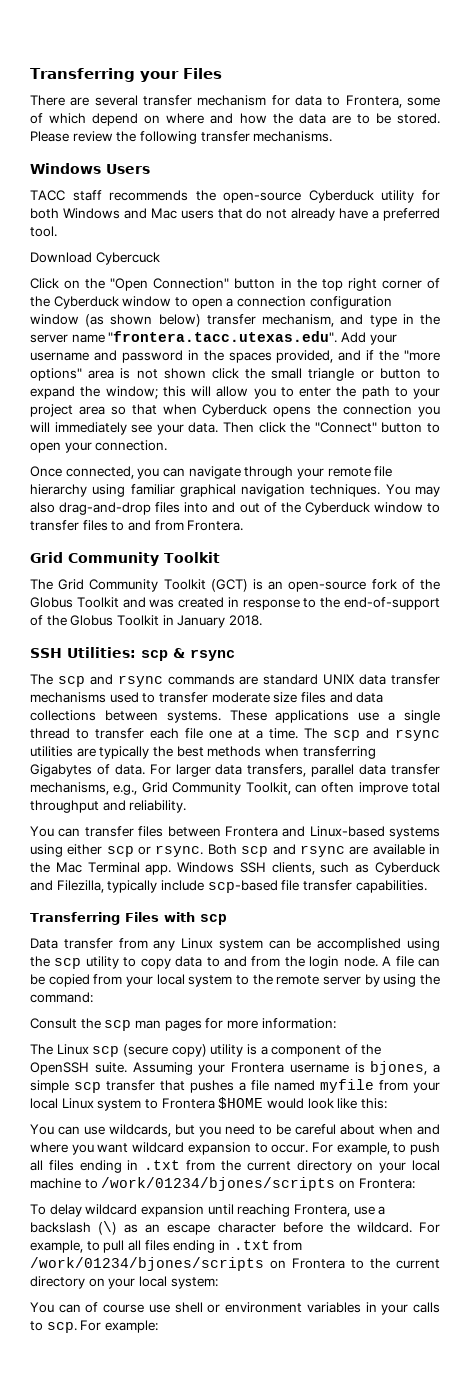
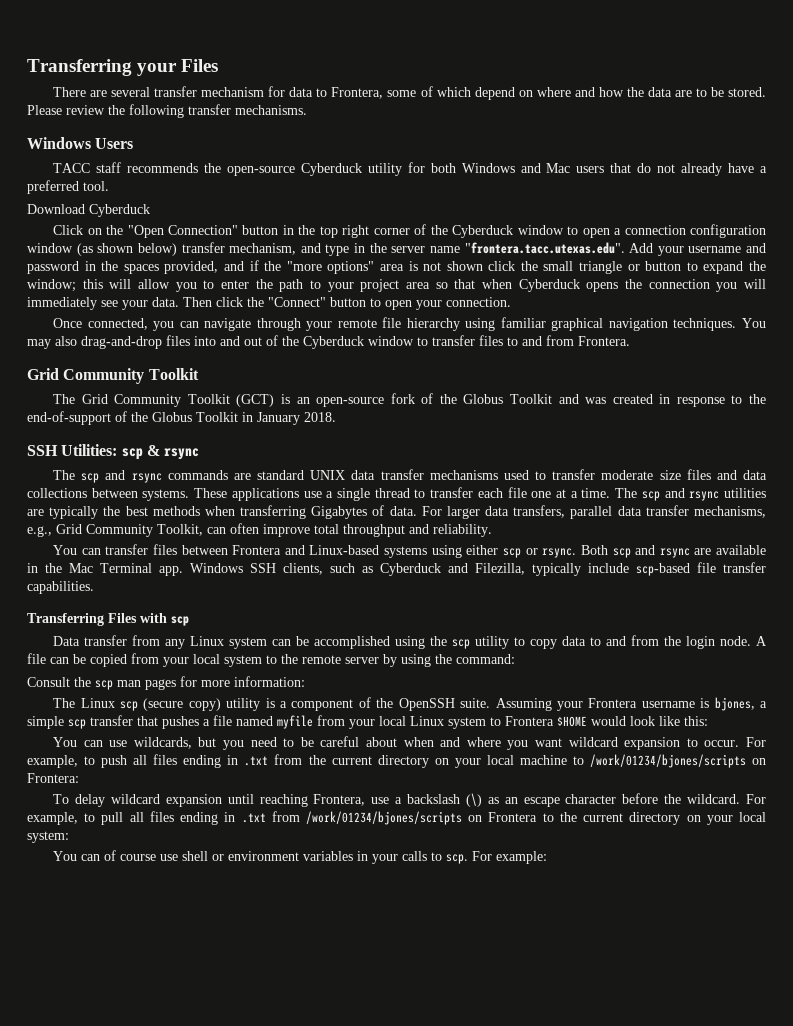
[95,252,160,265] Cybercuck -> [89,204,150,217] Cyberduck

